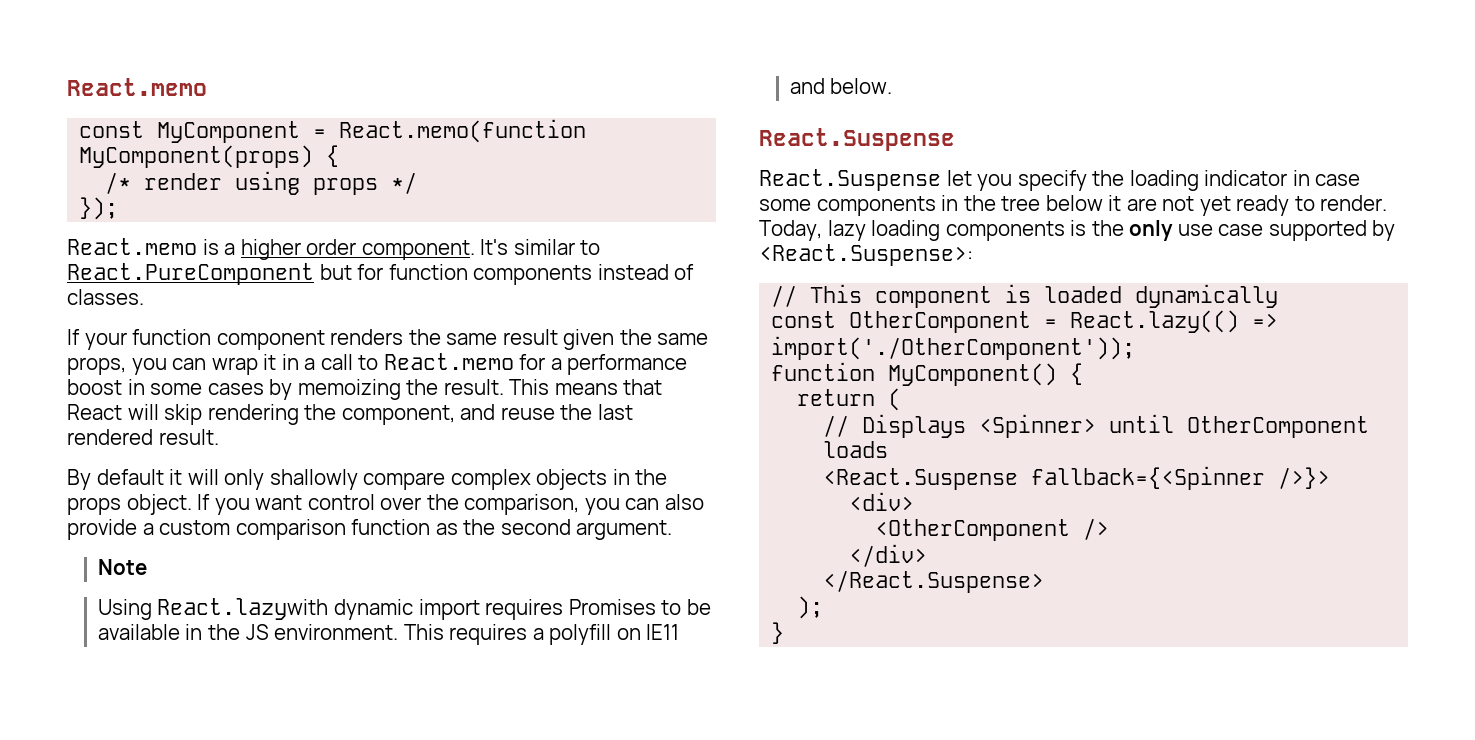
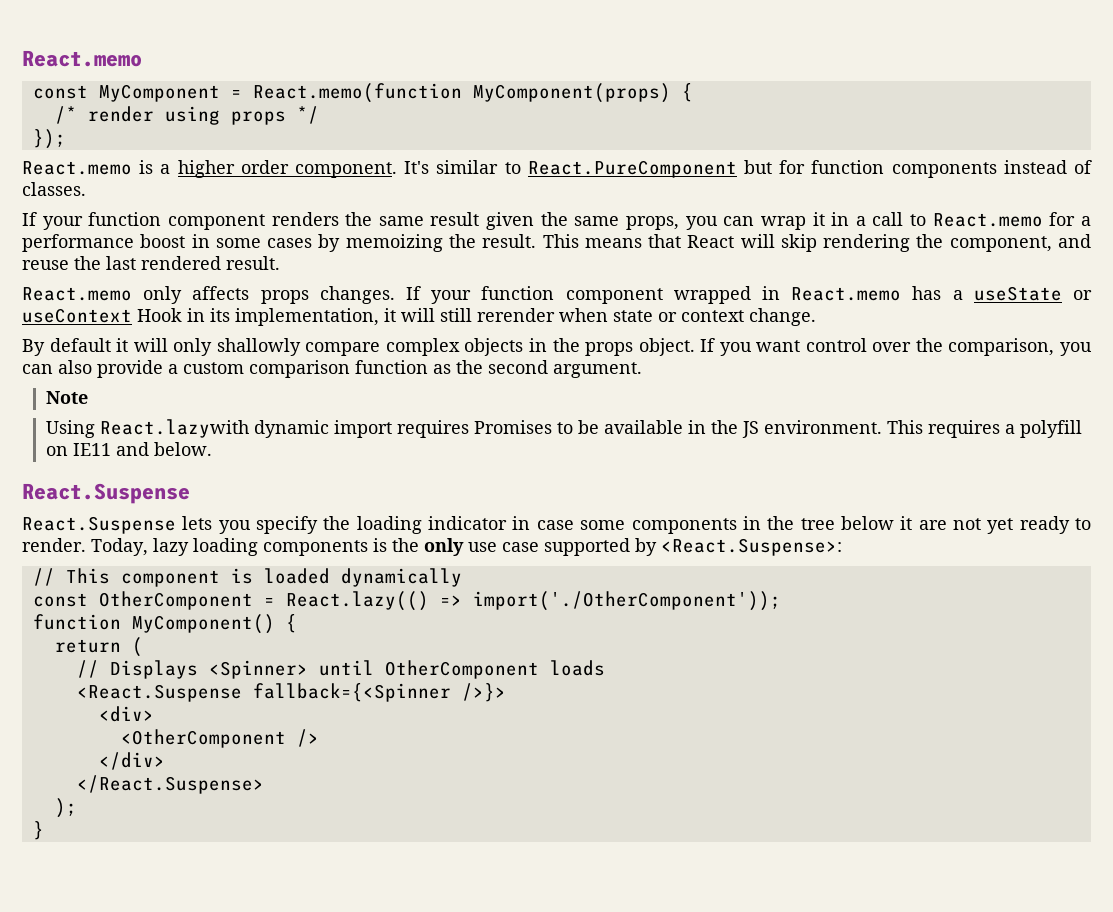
(219, 437) none -> [22,286,1093,304] [22,308,816,326] // React.memo only affects props changes. If your function component wrapped in React.memo has a useState or useContext Hook in its implementation, it will still rerender when state or context change.
[946,170,972,186] let -> [182,516,213,530] lets

